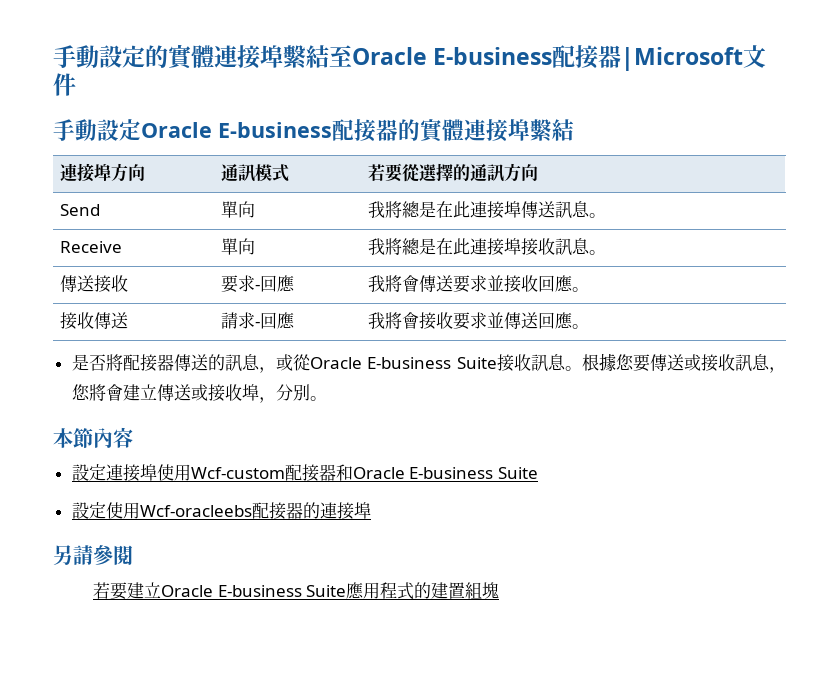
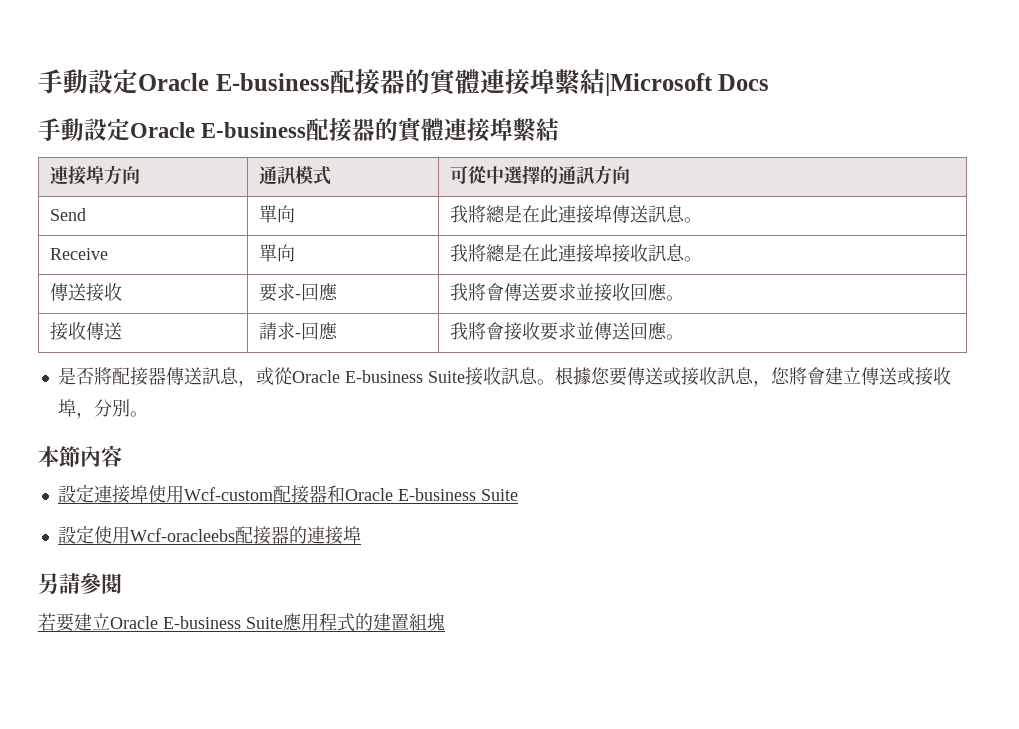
[53,44,767,71] [53,73,76,96] 手動設定的實體連接埠繫結至Oracle E-business配接器|Microsoft文件 -> [38,69,770,96] 手動設定Oracle E-business配接器的實體連接埠繫結|Microsoft Docs
[368,163,421,182] 若要從 -> [449,165,504,184] 可從中
[207,354,225,371] 的 -> (202, 376) none

